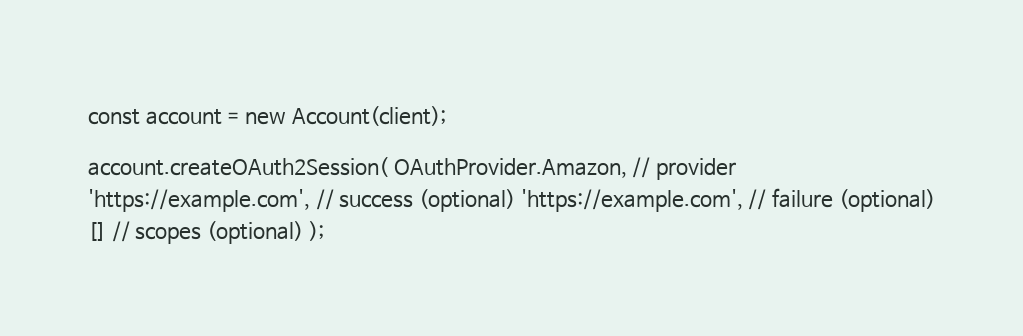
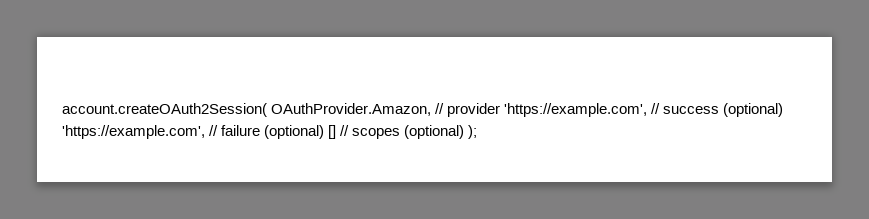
[88,106,446,126] const account = new Account(client); // -> (62, 110) none

